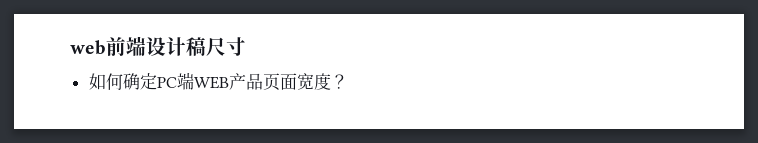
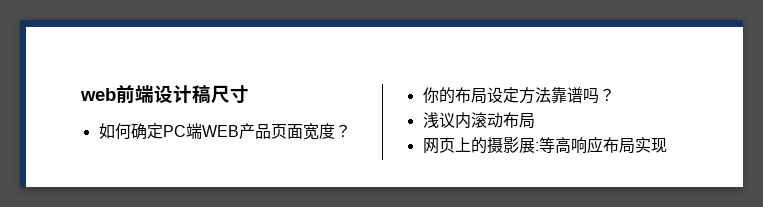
(348, 81) none -> [422,87,615,104] [422,112,535,129] [422,136,667,154] // 你的布局设定方法靠谱吗？ // 浅议内滚动布局 // 网页上的摄影展:等高响应布局实现

